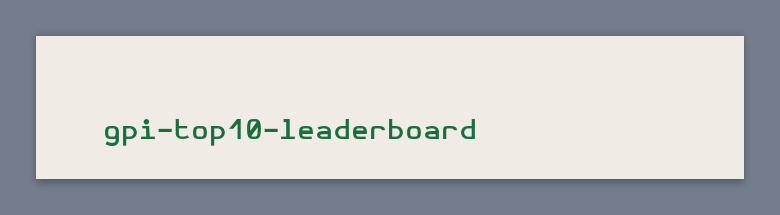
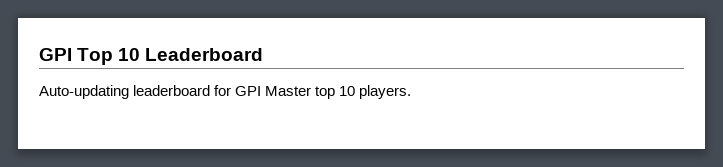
[103,119,477,146] gpi-top10-leaderboard -> [39,48,264,65] [39,85,412,99] GPI Top 10 Leaderboard // Auto-updating leaderboard for GPI Master top 10 players.

